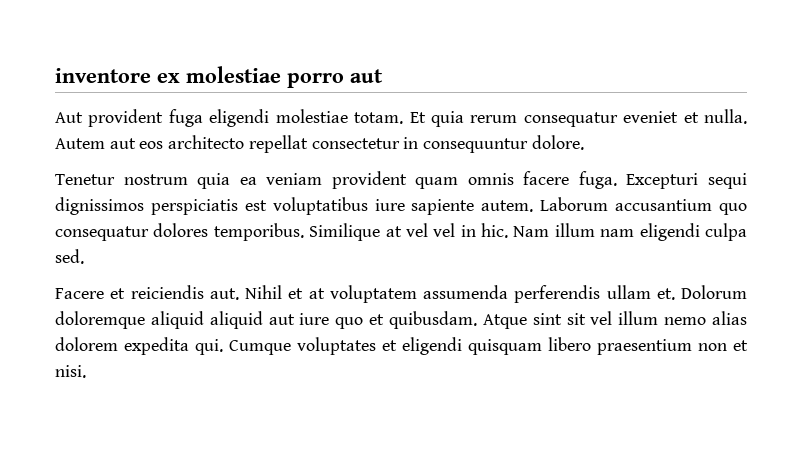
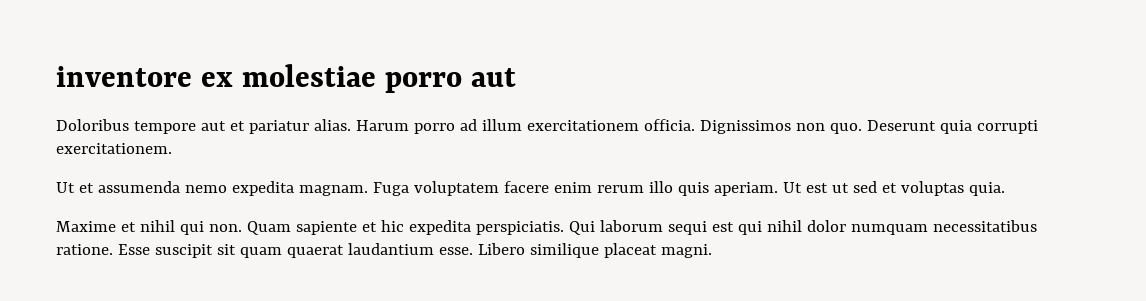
[55,109,747,127] [55,135,584,153] [55,171,747,189] [55,197,748,215] [55,223,748,241] [55,249,84,264] [55,285,747,303] [55,311,747,329] [55,337,748,355] [55,365,86,378] Aut provident fuga eligendi molestiae totam. Et quia rerum consequatur eveniet et nulla. Autem aut eos architecto repellat consectetur in consequuntur dolore. // Tenetur nostrum quia ea veniam provident quam omnis facere fuga. Excepturi sequi dignissimos perspiciatis est voluptatibus iure sapiente autem. Laborum accusantium quo consequatur dolores temporibus. Similique at vel vel in hic. Nam illum nam eligendi culpa sed. // Facere et reiciendis aut. Nihil et at voluptatem assumenda perferendis ullam et. Dolorum doloremque aliquid aliquid aut iure quo et quibusdam. Atque sint sit vel illum nemo alias dolorem expedita qui. Cumque voluptates et eligendi quisquam libero praesentium non et nisi. -> [56,119,1038,134] [56,143,172,154] [56,181,1005,196] [56,220,1037,235] [56,243,712,258] Doloribus tempore aut et pariatur alias. Harum porro ad illum exercitationem officia. Dignissimos non quo. Deserunt quia corrupti exercitationem. // Ut et assumenda nemo expedita magnam. Fuga voluptatem facere enim rerum illo quis aperiam. Ut est ut sed et voluptas quia. // Maxime et nihil qui non. Quam sapiente et hic expedita perspiciatis. Qui laborum sequi est qui nihil dolor numquam necessitatibus ratione. Esse suscipit sit quam quaerat laudantium esse. Libero similique placeat magni.

